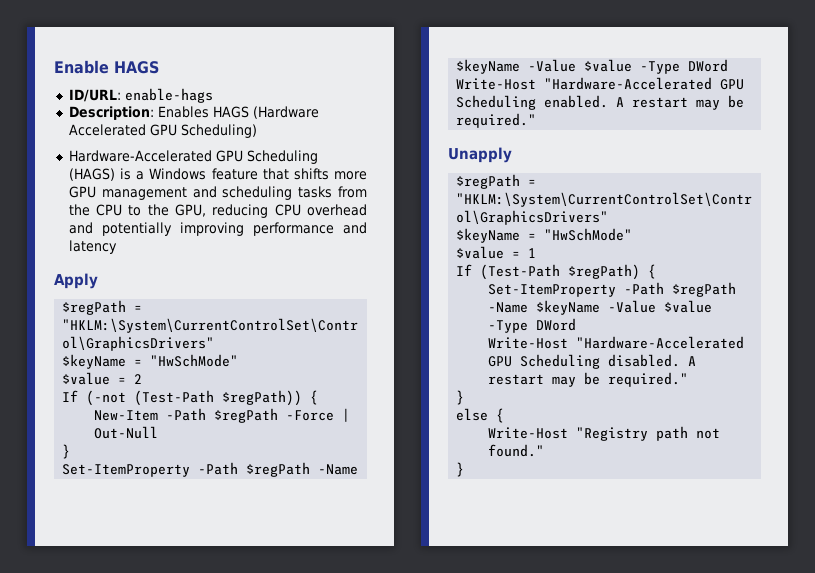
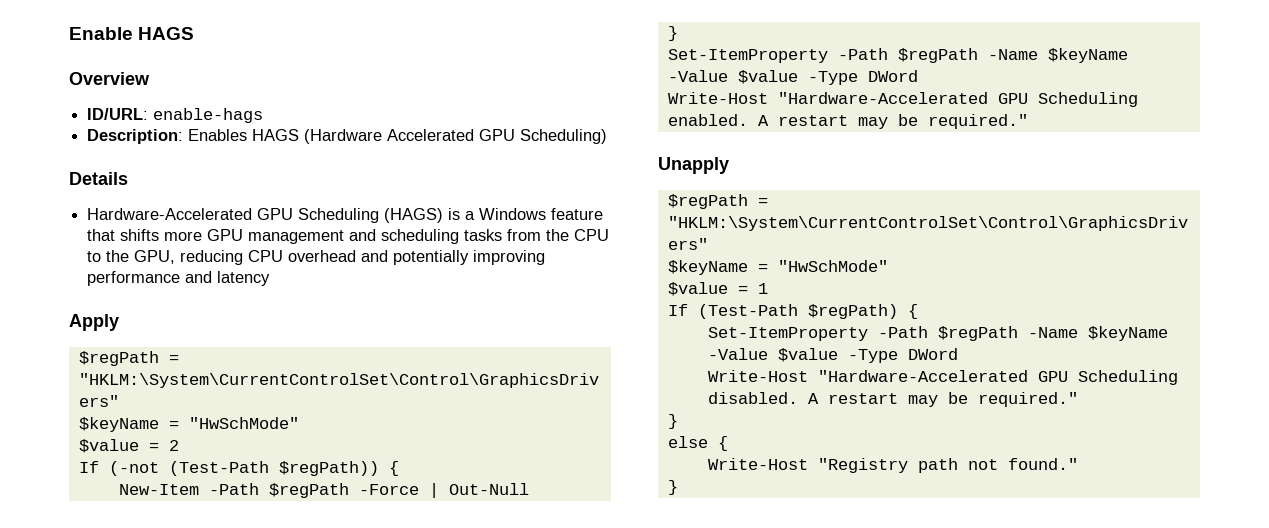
(159, 67) none -> [69,72,150,85] // Overview
(257, 131) none -> [69,172,128,185] // Details

